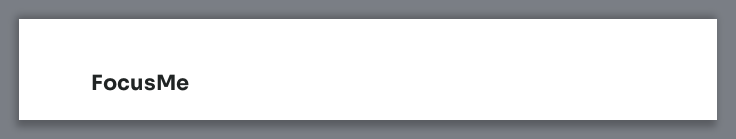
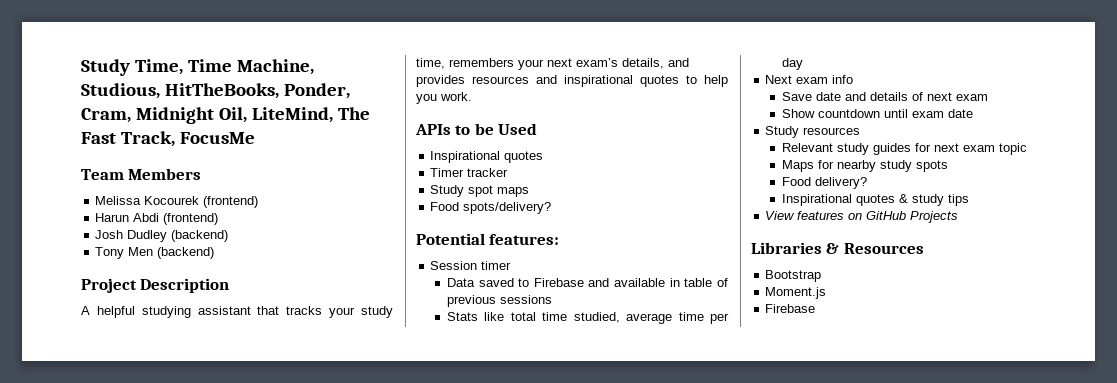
[91,74,189,91] FocusMe -> [81,59,314,76] [81,83,350,99] [81,107,370,124] [81,131,255,147] [81,168,202,180] [95,196,259,208] [95,213,219,225] [95,230,229,242] [95,247,215,259] [81,278,230,293] [81,306,393,318] [416,58,689,70] [416,75,728,87] [416,92,472,104] [415,123,538,135] [430,151,544,163] [430,168,509,177] [430,185,530,197] [430,202,552,214] [416,233,560,245] [430,261,512,270] [446,278,728,287] [446,295,552,307] [446,312,729,324] [781,58,803,70] [765,75,854,84] [781,92,988,101] [781,109,973,118] [765,126,861,138] [781,143,1027,155] [781,160,948,172] [781,177,867,189] [781,194,969,206] [765,211,959,223] [751,242,924,254] [765,270,822,282] [765,287,827,299] [765,304,816,313] Study Time, Time Machine, Studious, HitTheBooks, Ponder, Cram, Midnight Oil, LiteMind, The Fast Track, FocusMe // Team Members // Melissa Kocourek (frontend) // Harun Abdi (frontend) // Josh Dudley (backend) // Tony Men (backend) // Project Description // A helpful studying assistant that tracks your study time, remembers your next exam’s details, and provides resources and inspirational quotes to help you work. // APIs to be Used // Inspirational quotes // Timer tracker // Study spot maps // Food spots/delivery? // Potential features: // Session timer // Data saved to Firebase and available in table of previous sessions // Stats like total time studied, average time per day // Next exam info // Save date and details of next exam // Show countdown until exam date // Study resources // Relevant study guides for next exam topic // Maps for nearby study spots // Food delivery? // Inspirational quotes & study tips // View features on GitHub Projects // Libraries & Resources // Bootstrap // Moment.js // Firebase

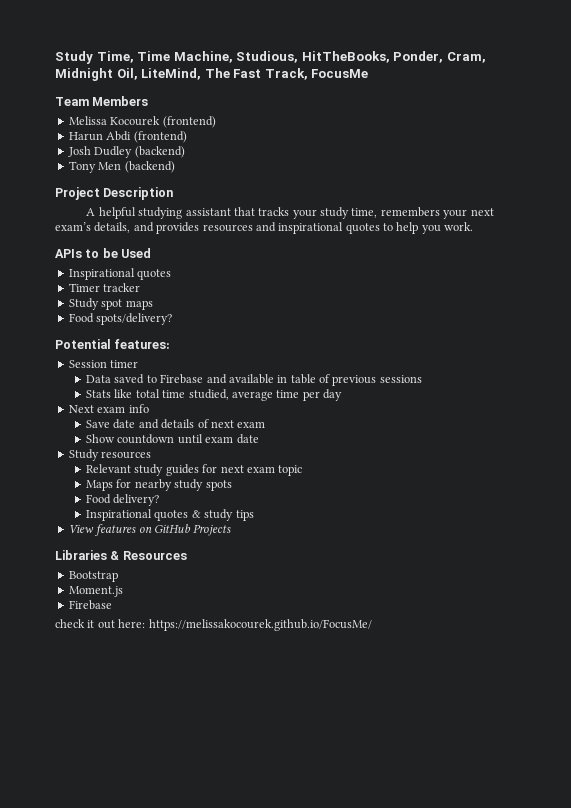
(816, 308) none -> [55,619,372,631] // check it out here: https://melissakocourek.github.io/FocusMe/

